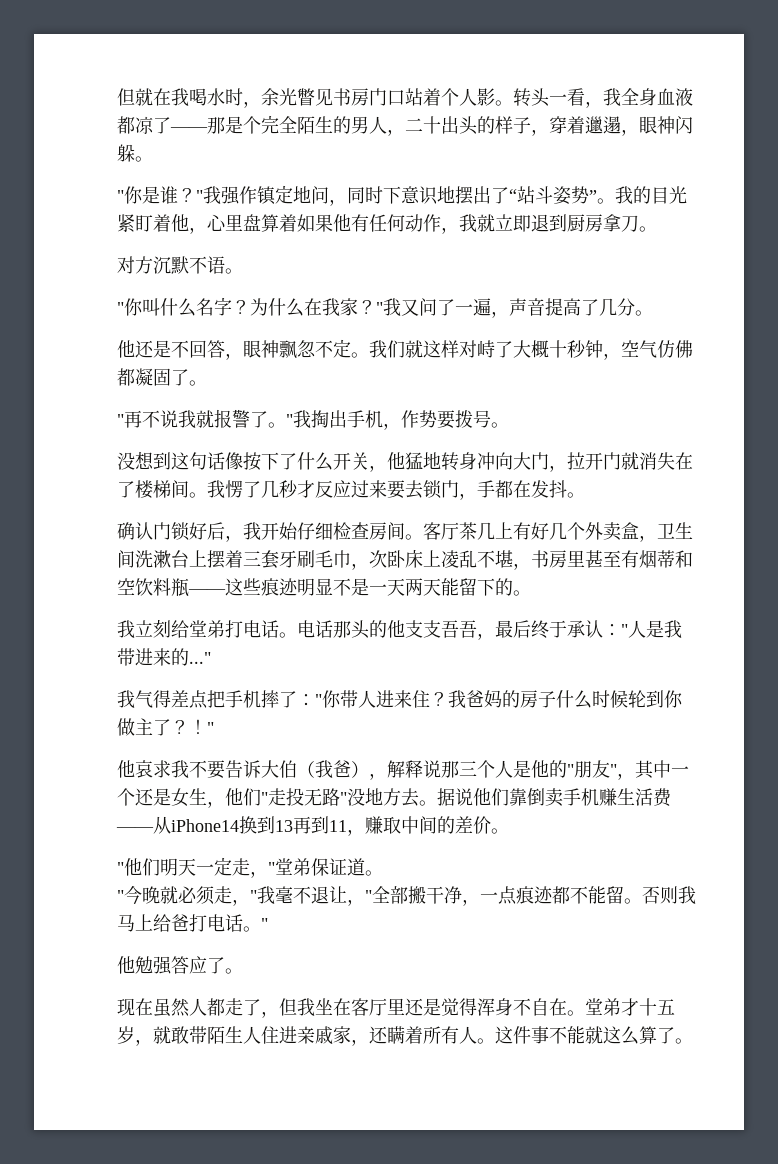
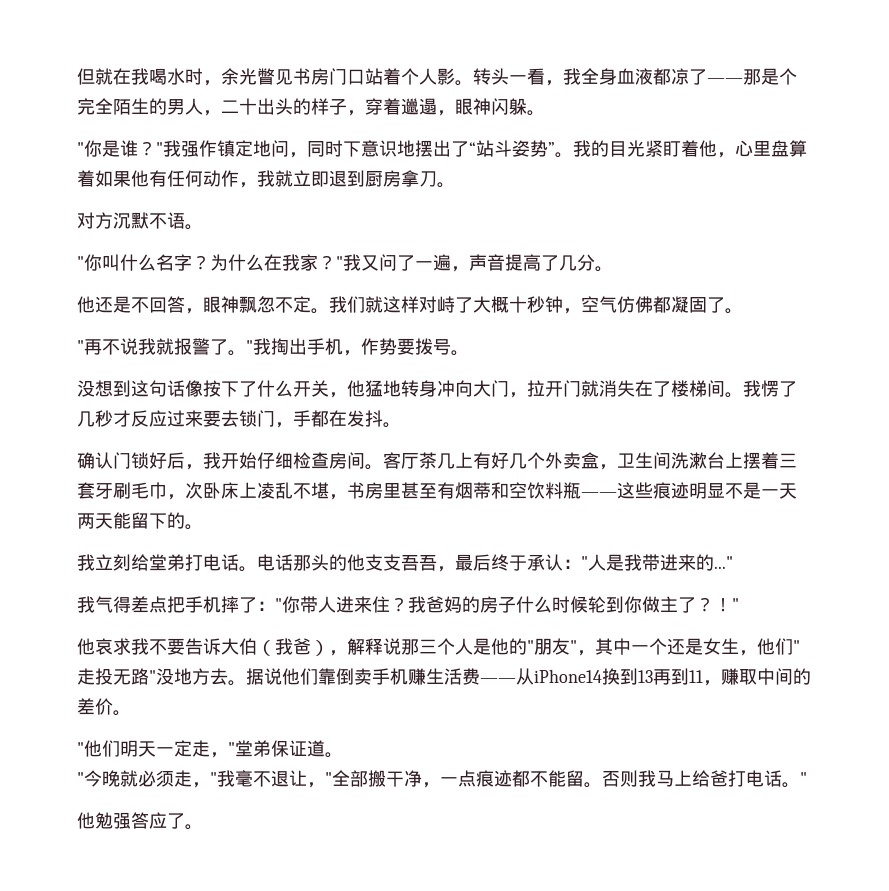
[117,998,675,1018] [117,1026,693,1046] // 现在虽然人都走了，但我坐在客厅里还是觉得浑身不自在。堂弟才十五岁，就敢带陌生人住进亲戚家，还瞒着所有人。这件事不能就这么算了。 -> (203, 827) none

